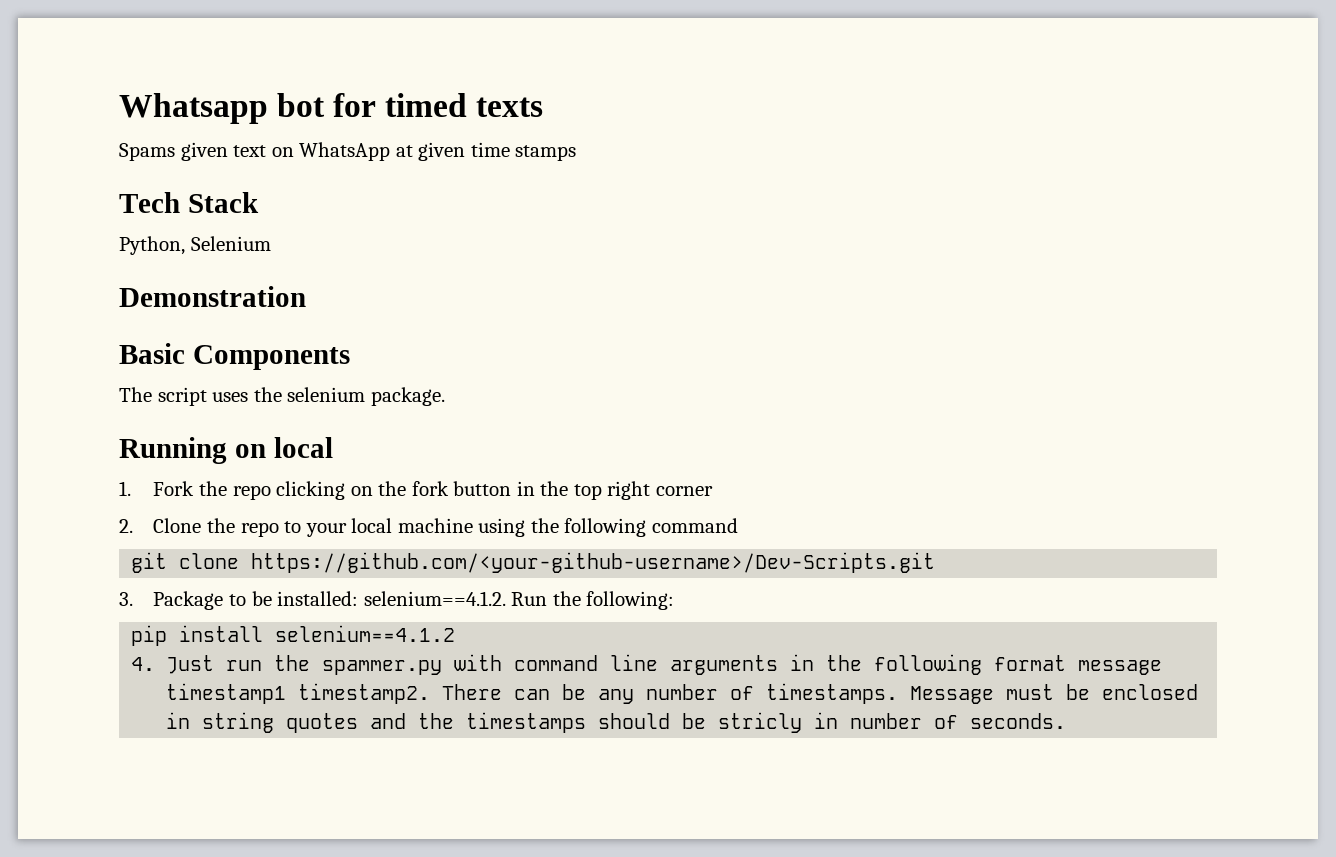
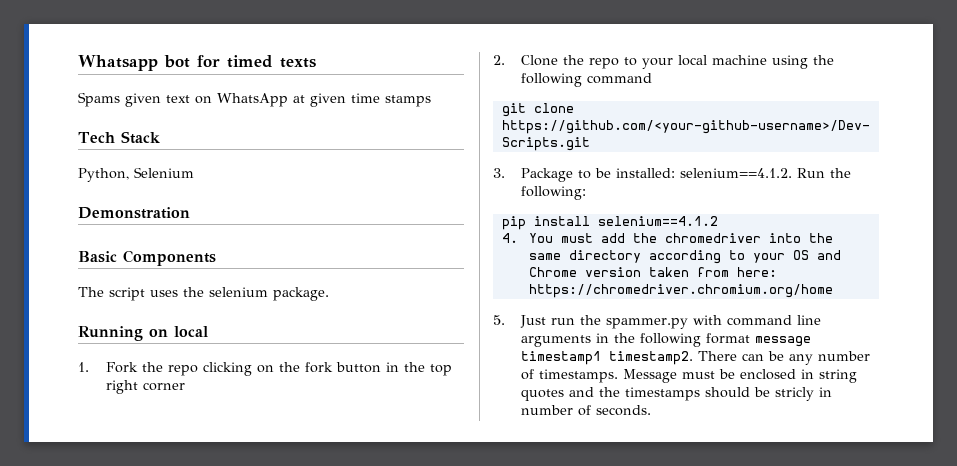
(156, 664) none -> [529,233,834,243] [529,250,842,264] [529,267,778,277] [529,284,834,298] [493,315,505,325] You must add the chromedriver into the same directory according to your OS and Chrome version taken from here: https://chromedriver.chromium.org/home // 5.

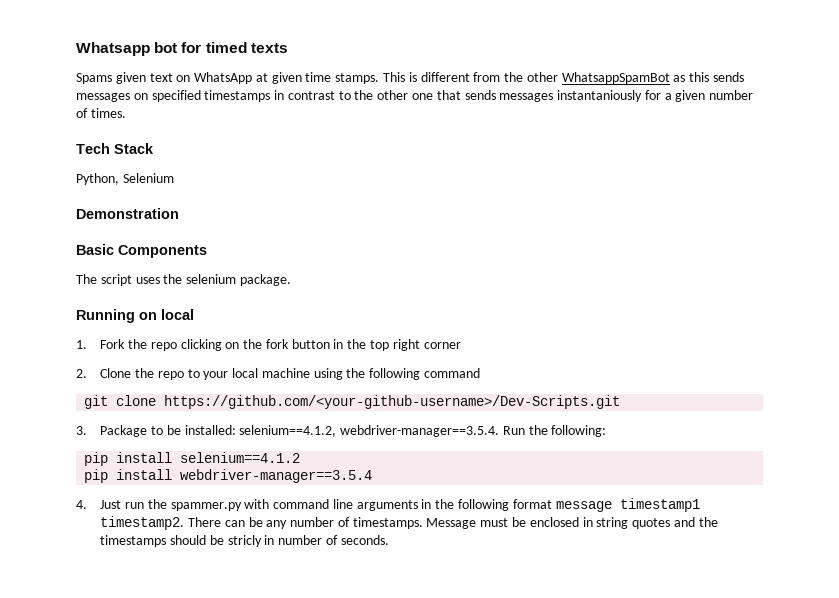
[385,95,431,107] stamps -> [335,72,745,84] [76,90,754,102] [76,108,126,118] stamps. This is different from the other WhatsappSpamBot as this sends messages on specified timestamps in contrast to the other one that sends messages instantaniously for a given number of times.
[679,168,792,178] selenium==4.1.2. -> [239,425,500,437] selenium==4.1.2, webdriver-manager==3.5.4.
[501,233,834,243] [529,250,842,264] [529,267,778,277] [529,284,834,298] [493,315,505,325] 4. You must add the chromedriver into the same directory according to your OS and Chrome version taken from here: https://chromedriver.chromium.org/home // 5. -> [84,469,373,483] [76,500,87,509] pip install webdriver-manager==3.5.4 // 4.

